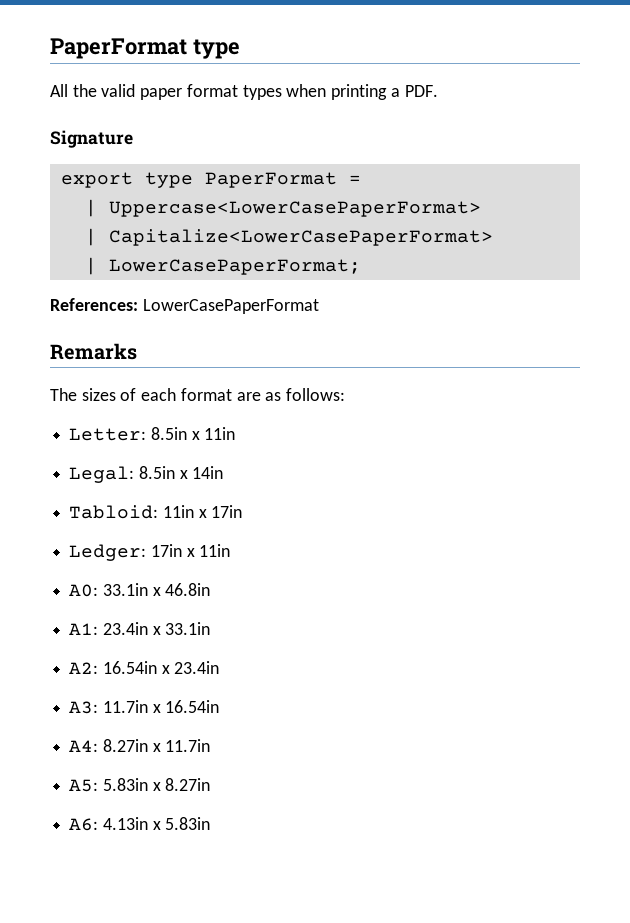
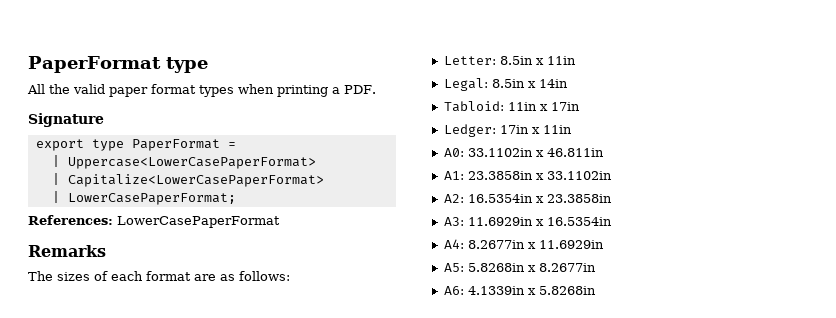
[102,583,211,596] [69,622,211,635] [69,661,220,674] [69,700,220,714] [69,739,211,752] [69,778,211,792] [69,817,211,831] 33.1in x 46.8in // A1: 23.4in x 33.1in // A2: 16.54in x 23.4in // A3: 11.7in x 16.54in // A4: 8.27in x 11.7in // A5: 5.83in x 8.27in // A6: 4.13in x 5.83in -> [467,148,604,157] [443,171,612,180] [443,194,612,203] [443,217,612,226] [443,239,604,249] [443,263,596,272] [443,286,596,295] 33.1102in x 46.811in // A1: 23.3858in x 33.1102in // A2: 16.5354in x 23.3858in // A3: 11.6929in x 16.5354in // A4: 8.2677in x 11.6929in // A5: 5.8268in x 8.2677in // A6: 4.1339in x 5.8268in

